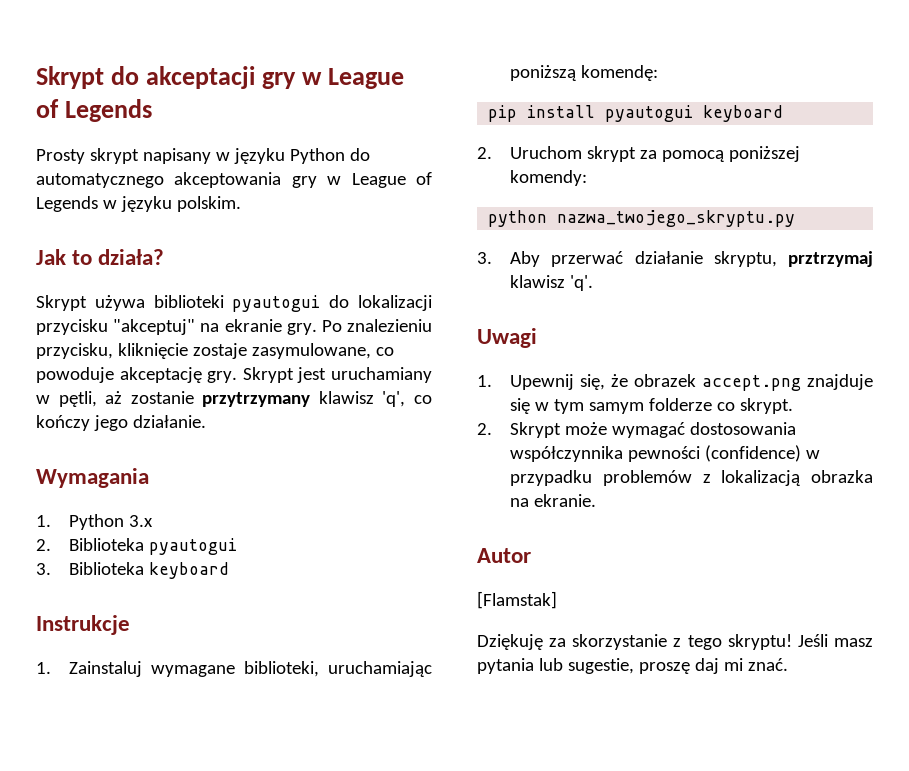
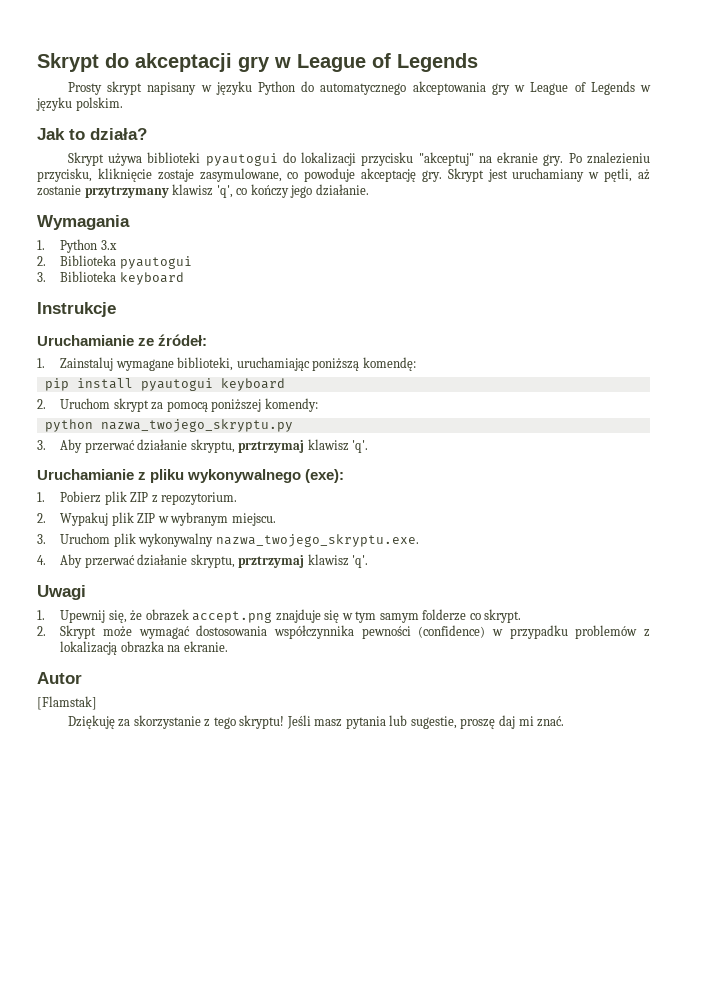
(130, 625) none -> [37,334,208,346] // Uruchamianie ze źródeł:
(594, 283) none -> [37,469,345,483] [37,491,238,505] [37,512,276,526] [37,533,419,547] [37,554,369,568] // Uruchamianie z pliku wykonywalnego (exe): // 1. Pobierz plik ZIP z repozytorium. // 2. Wypakuj plik ZIP w wybranym miejscu. // 3. Uruchom plik wykonywalny nazwa_twojego_skryptu.exe. // 4. Aby przerwać działanie skryptu, prztrzymaj klawisz 'q'.

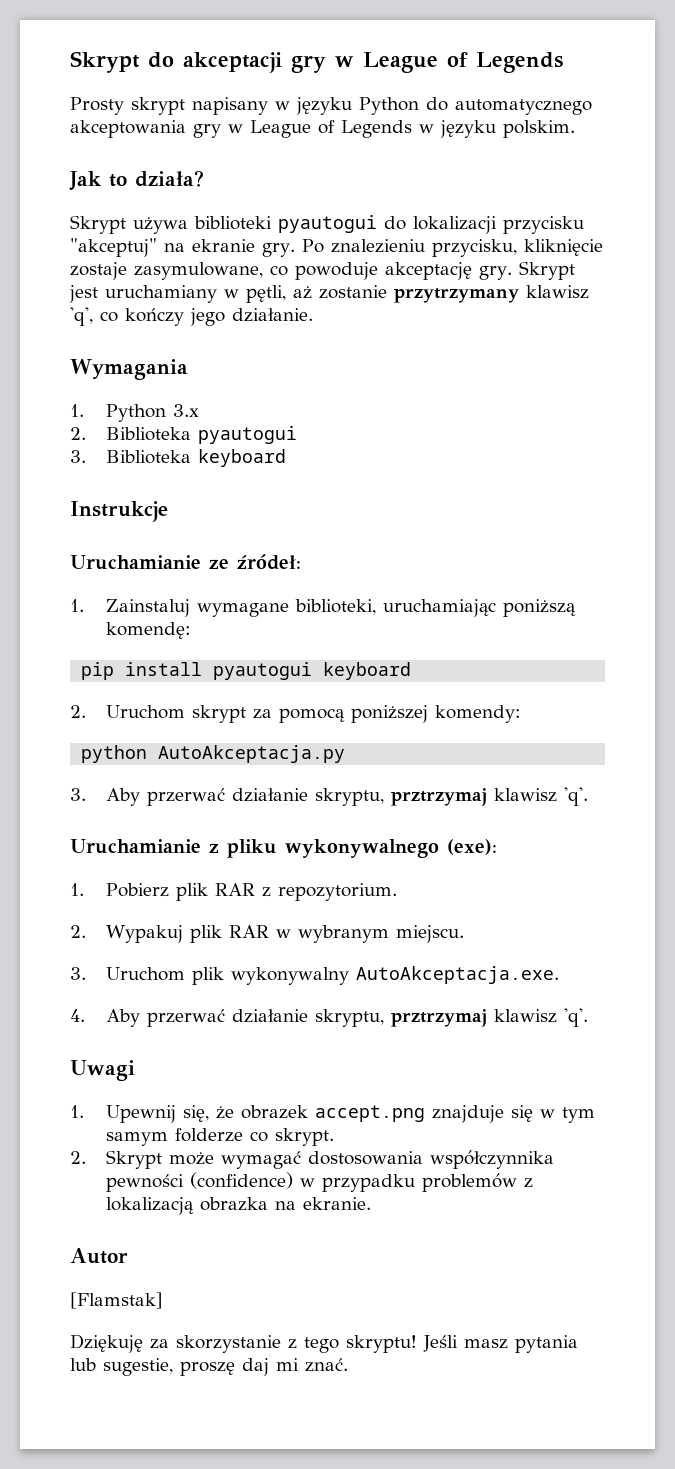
[100,419,293,432] nazwa_twojego_skryptu.py -> [158,745,346,763] AutoAkceptacja.py
[130,492,149,502] ZIP -> [215,883,256,896] RAR
[137,513,156,523] ZIP -> [229,925,270,938] RAR
[215,534,419,547] nazwa_twojego_skryptu.exe. -> [356,966,560,984] AutoAkceptacja.exe.

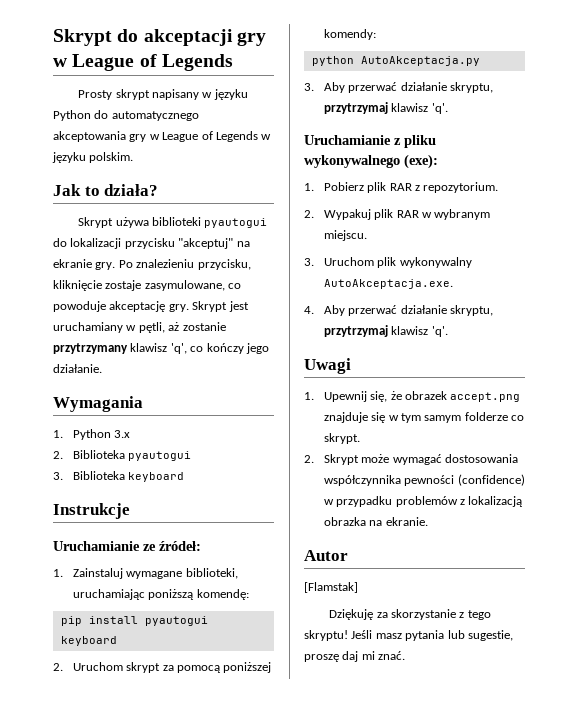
[391,788,488,806] prztrzymaj -> [323,102,388,114] przytrzymaj
[391,1009,488,1027] prztrzymaj -> [323,325,388,337] przytrzymaj

